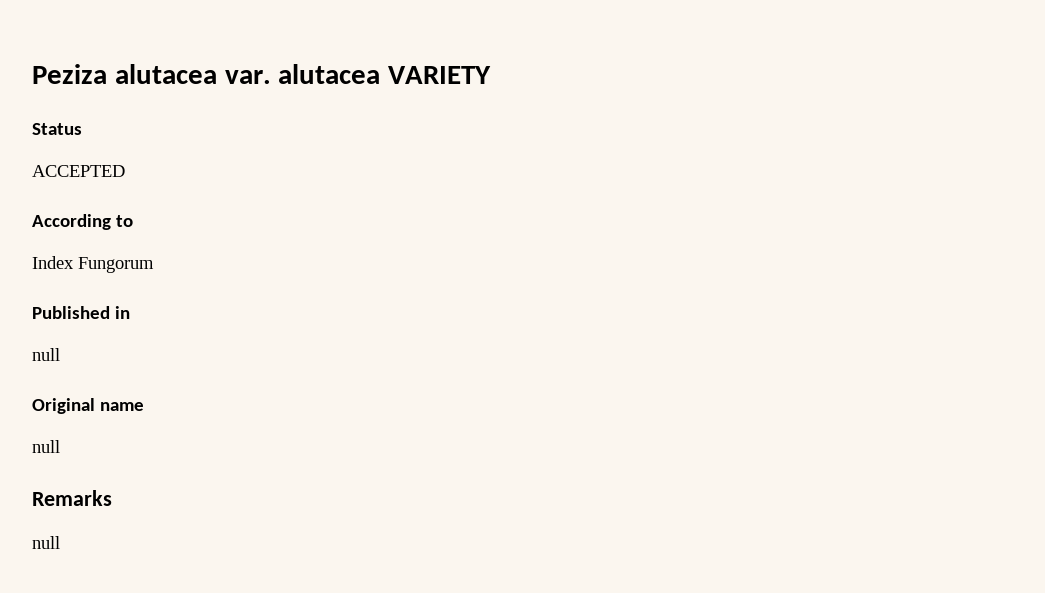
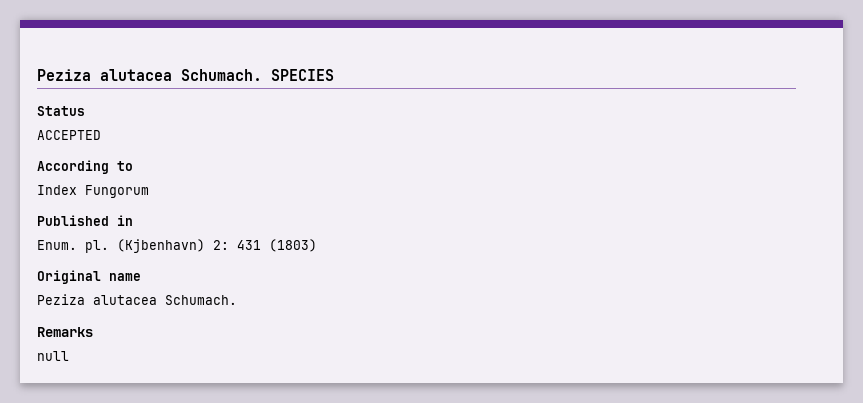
[32,64,492,84] Peziza alutacea var. alutacea VARIETY -> [37,69,334,81] Peziza alutacea Schumach. SPECIES
[32,348,60,361] null -> [37,239,317,253] Enum. pl. (Kjbenhavn) 2: 431 (1803)
[32,440,60,453] null -> [37,294,237,305] Peziza alutacea Schumach.

